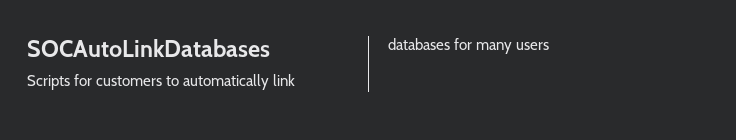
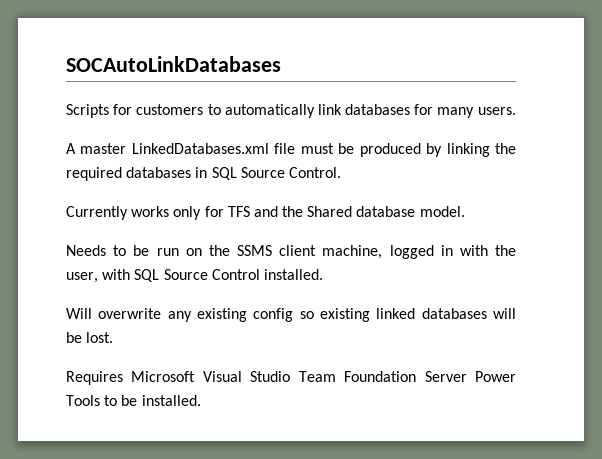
[516,42,550,50] users -> [477,107,516,115] [66,143,516,157] [66,167,341,181] [66,206,465,220] [66,245,516,259] [66,269,323,283] [66,308,516,322] [66,332,114,343] [66,371,516,385] [66,395,201,406] users. // A master LinkedDatabases.xml file must be produced by linking the required databases in SQL Source Control. // Currently works only for TFS and the Shared database model. // Needs to be run on the SSMS client machine, logged in with the user, with SQL Source Control installed. // Will overwrite any existing config so existing linked databases will be lost. // Requires Microsoft Visual Studio Team Foundation Server Power Tools to be installed.

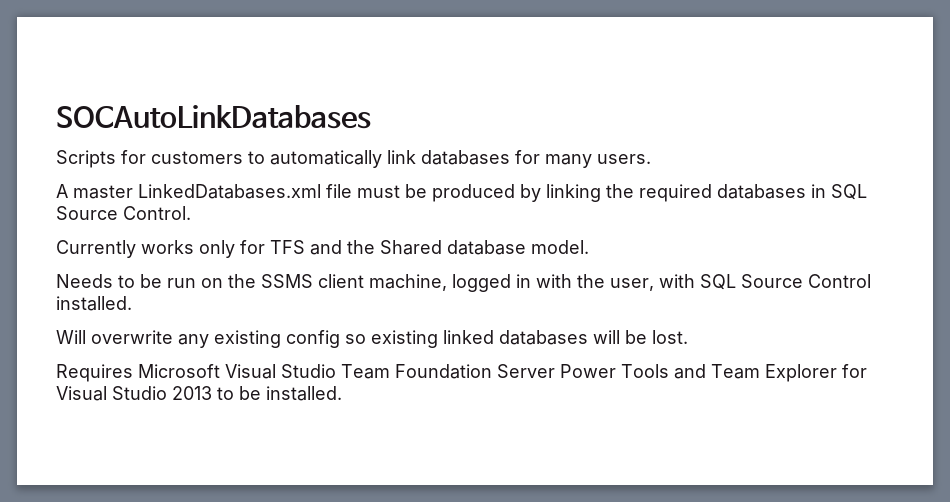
(100, 400) none -> [674,364,867,382] [56,386,212,401] and Team Explorer for Visual Studio 2013

